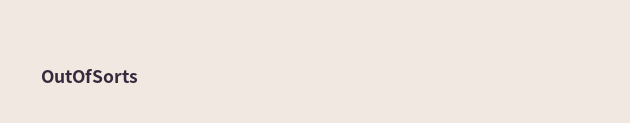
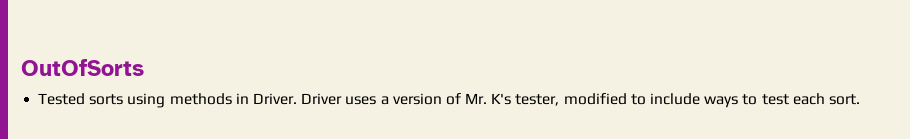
(138, 75) none -> [38,93,860,108] // Tested sorts using methods in Driver. Driver uses a version of Mr. K's tester, modified to include ways to test each sort.

